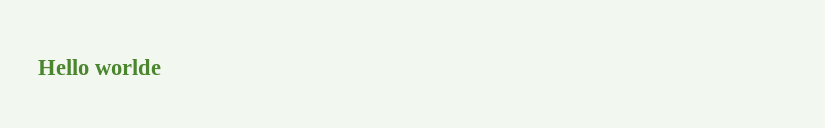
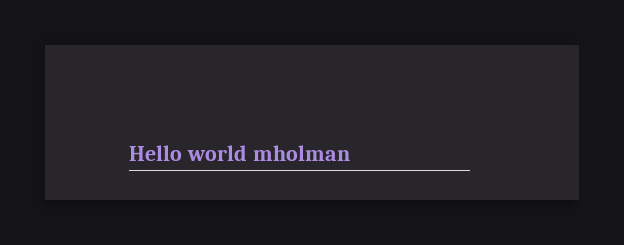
[95,59,162,75] worlde -> [186,145,350,161] world mholman

